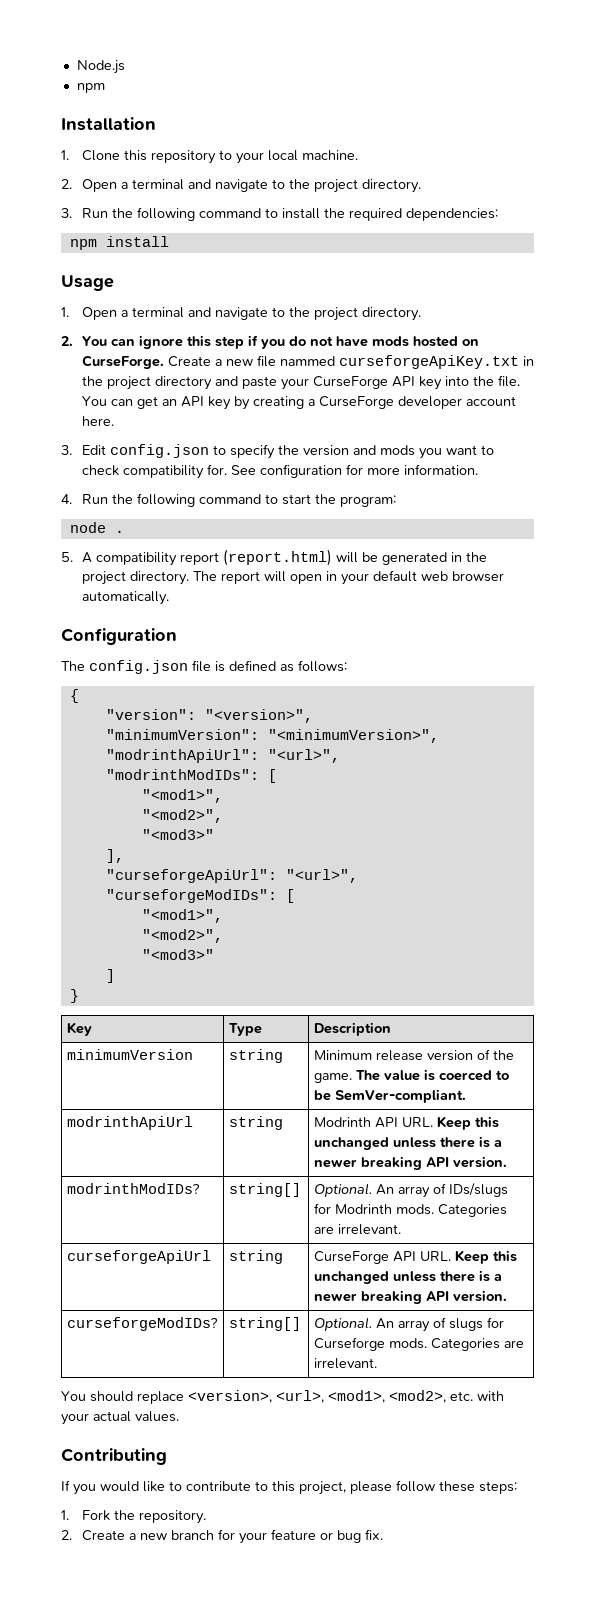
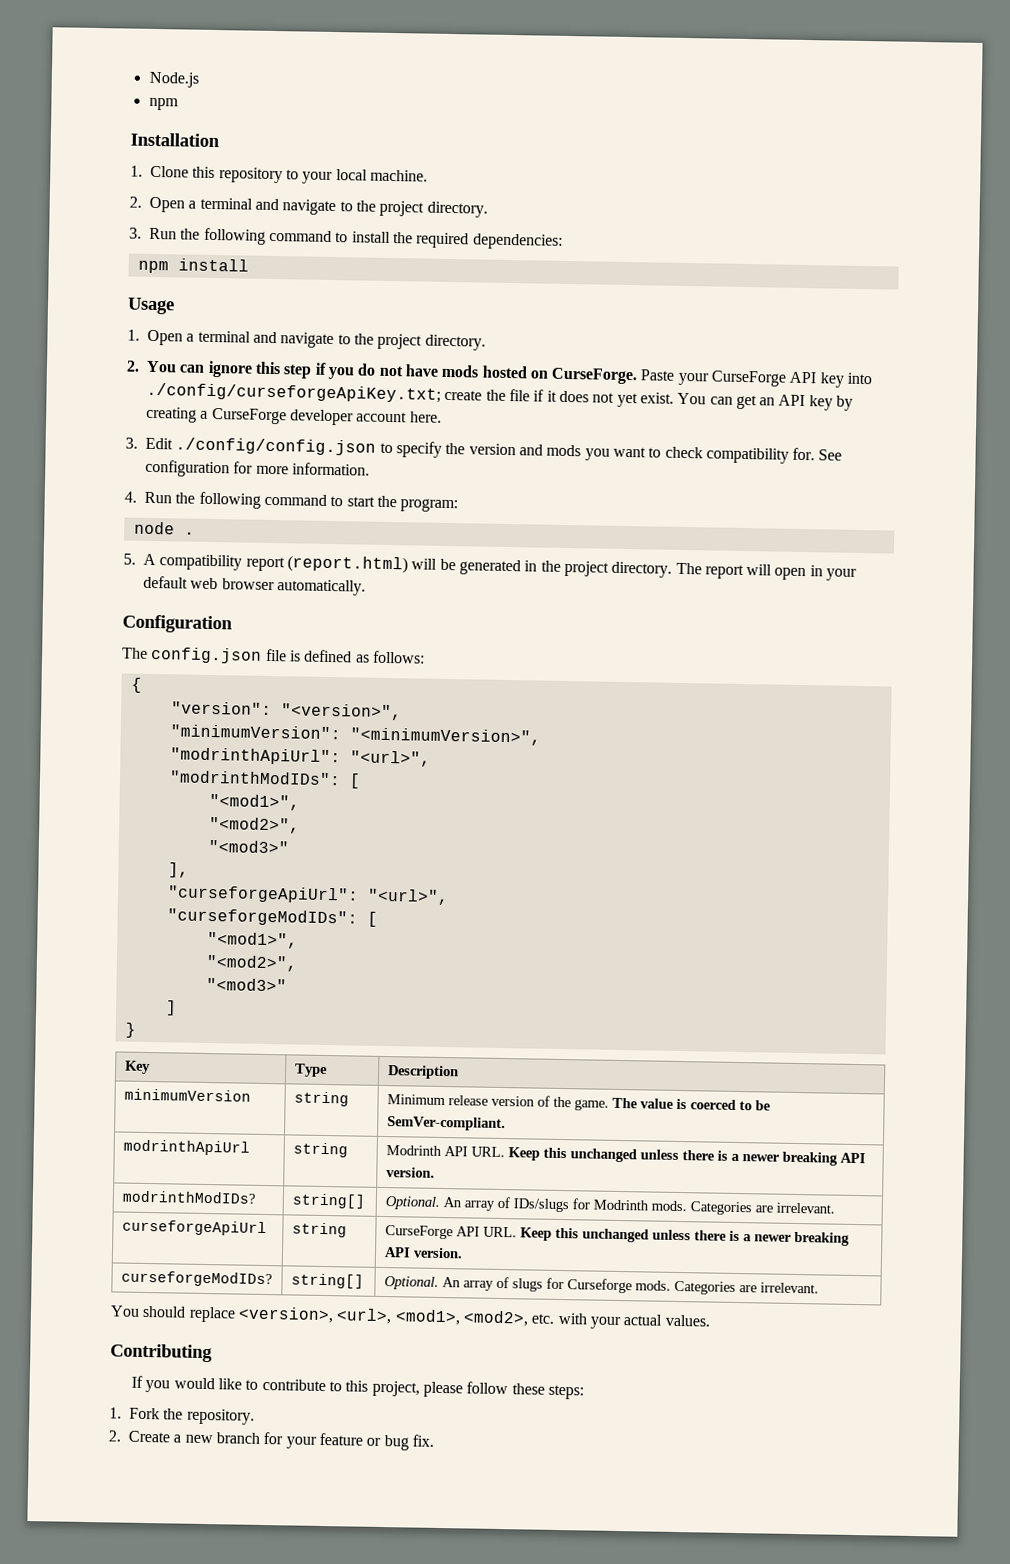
[167,355,534,369] [81,376,277,390] Create a new file nammed curseforgeApiKey.txt in the project directory and paste -> [640,369,676,381] Paste
[472,375,520,387] the file. -> [146,382,674,408] ./config/curseforgeApiKey.txt; create the file if it does not yet exist.
[109,444,209,458] config.json -> [175,437,377,456] ./config/config.json

